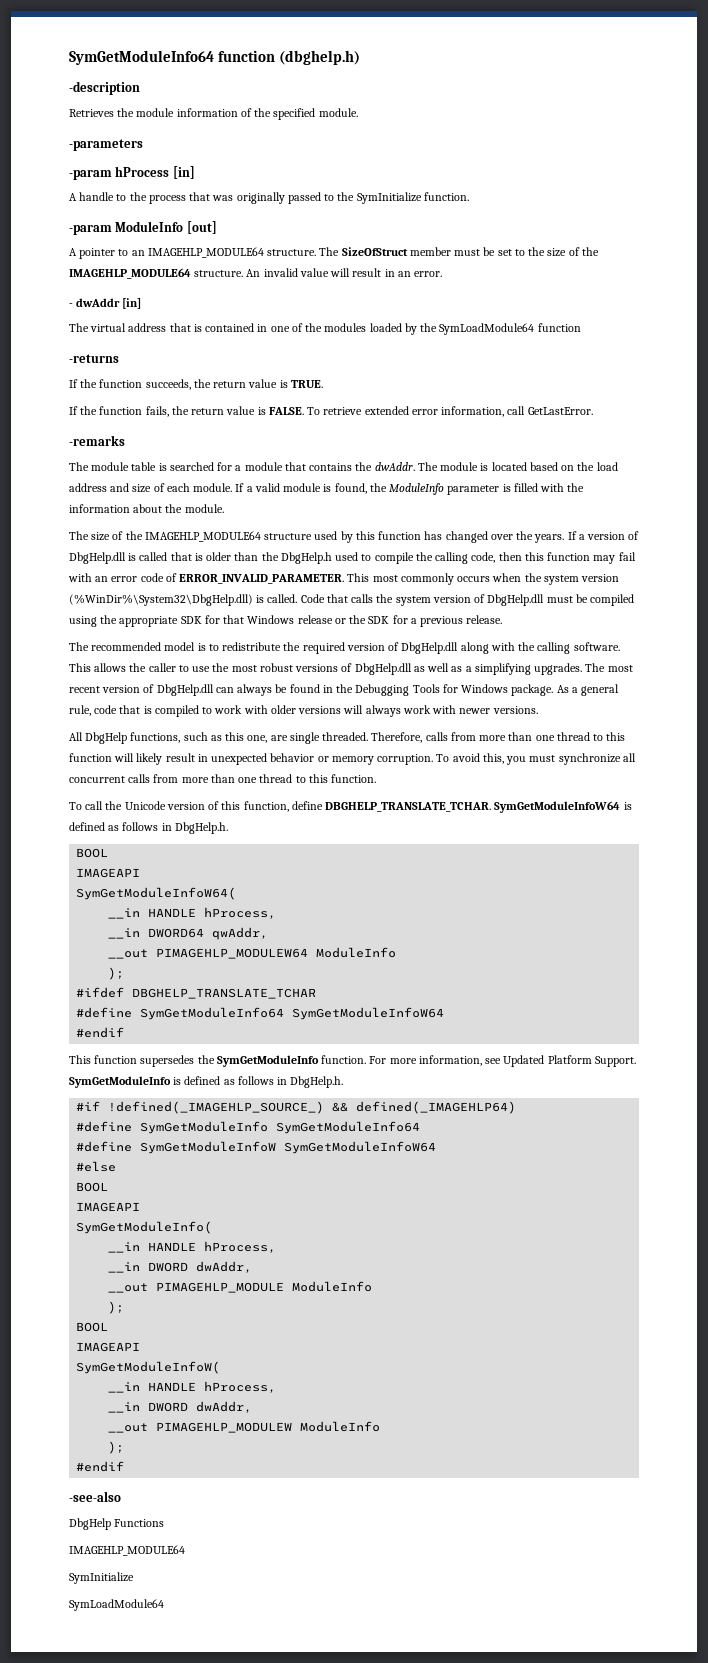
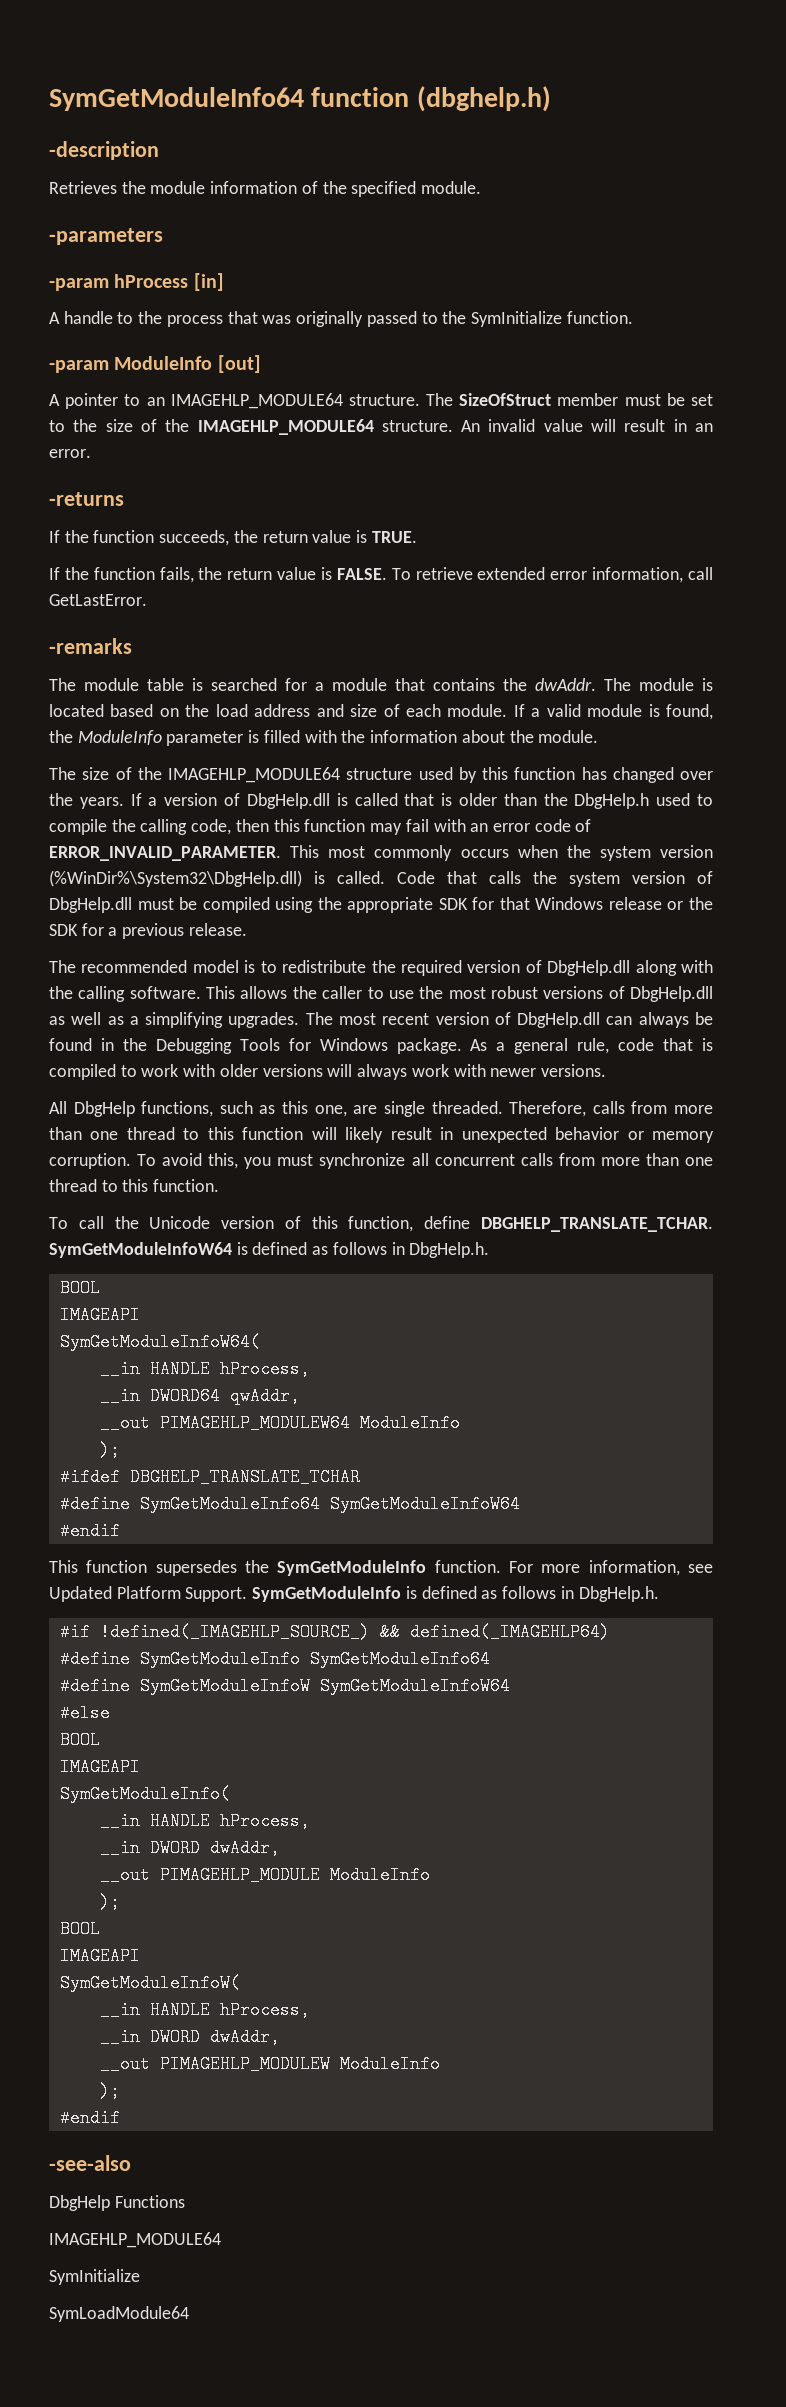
[69,298,142,309] [69,323,581,335] // - dwAddr [in] // The virtual address that is contained in one of the modules loaded by the SymLoadModule64 function -> (91, 453) none

